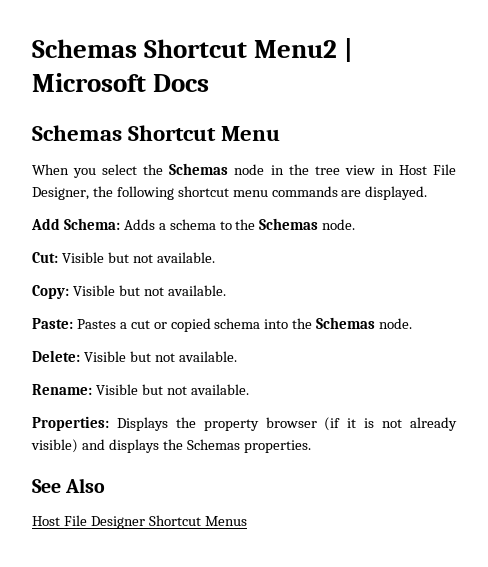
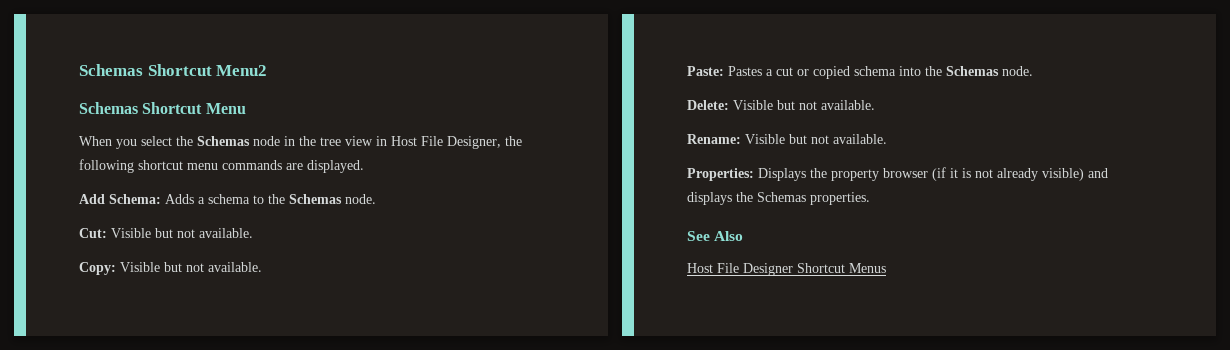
[344,38,354,62] [32,73,210,92] | Microsoft Docs -> (268, 70) none

